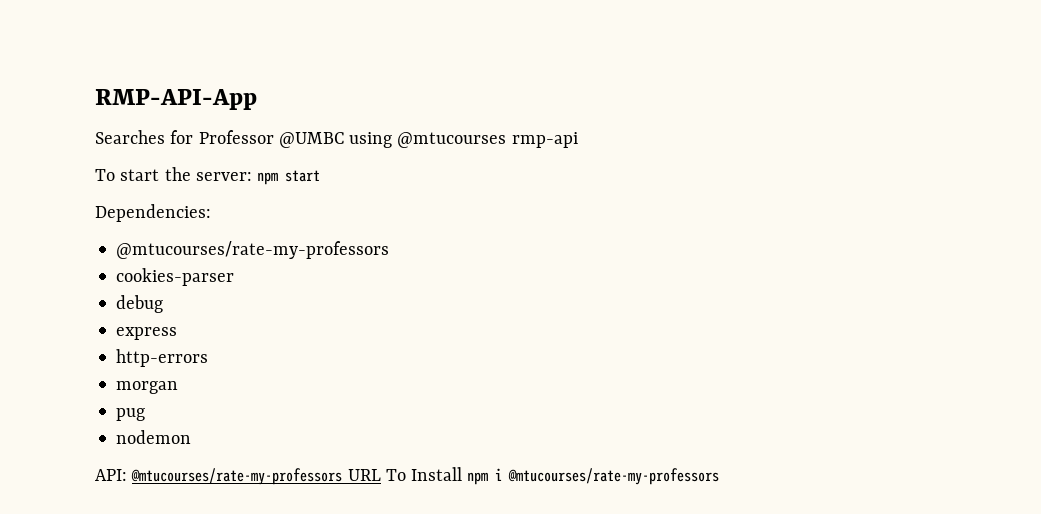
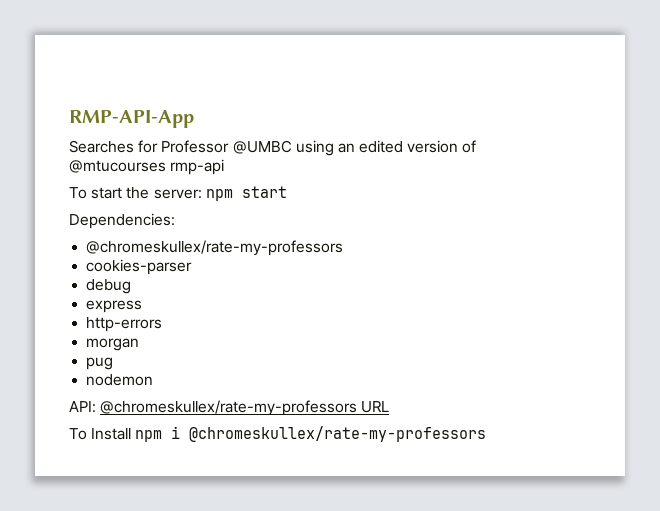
(393, 140) none -> [337,140,477,153] an edited version of
[116,241,390,259] @mtucourses/rate-my-professors -> [86,240,344,256] @chromeskullex/rate-my-professors
[131,468,343,485] @mtucourses/rate-my-professors -> [100,400,358,416] @chromeskullex/rate-my-professors
(381, 475) none -> (390, 407) //
[508,468,720,485] @mtucourses/rate-my-professors -> [189,426,487,442] @chromeskullex/rate-my-professors

